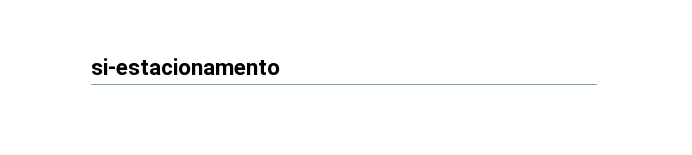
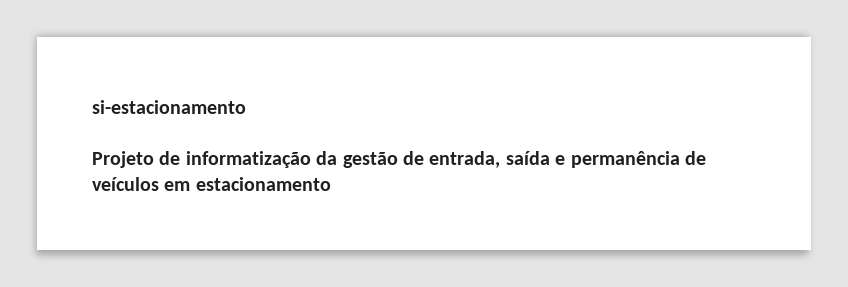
(280, 66) none -> [92,151,706,168] [92,177,331,191] // Projeto de informatização da gestão de entrada, saída e permanência de veículos em estacionamento

